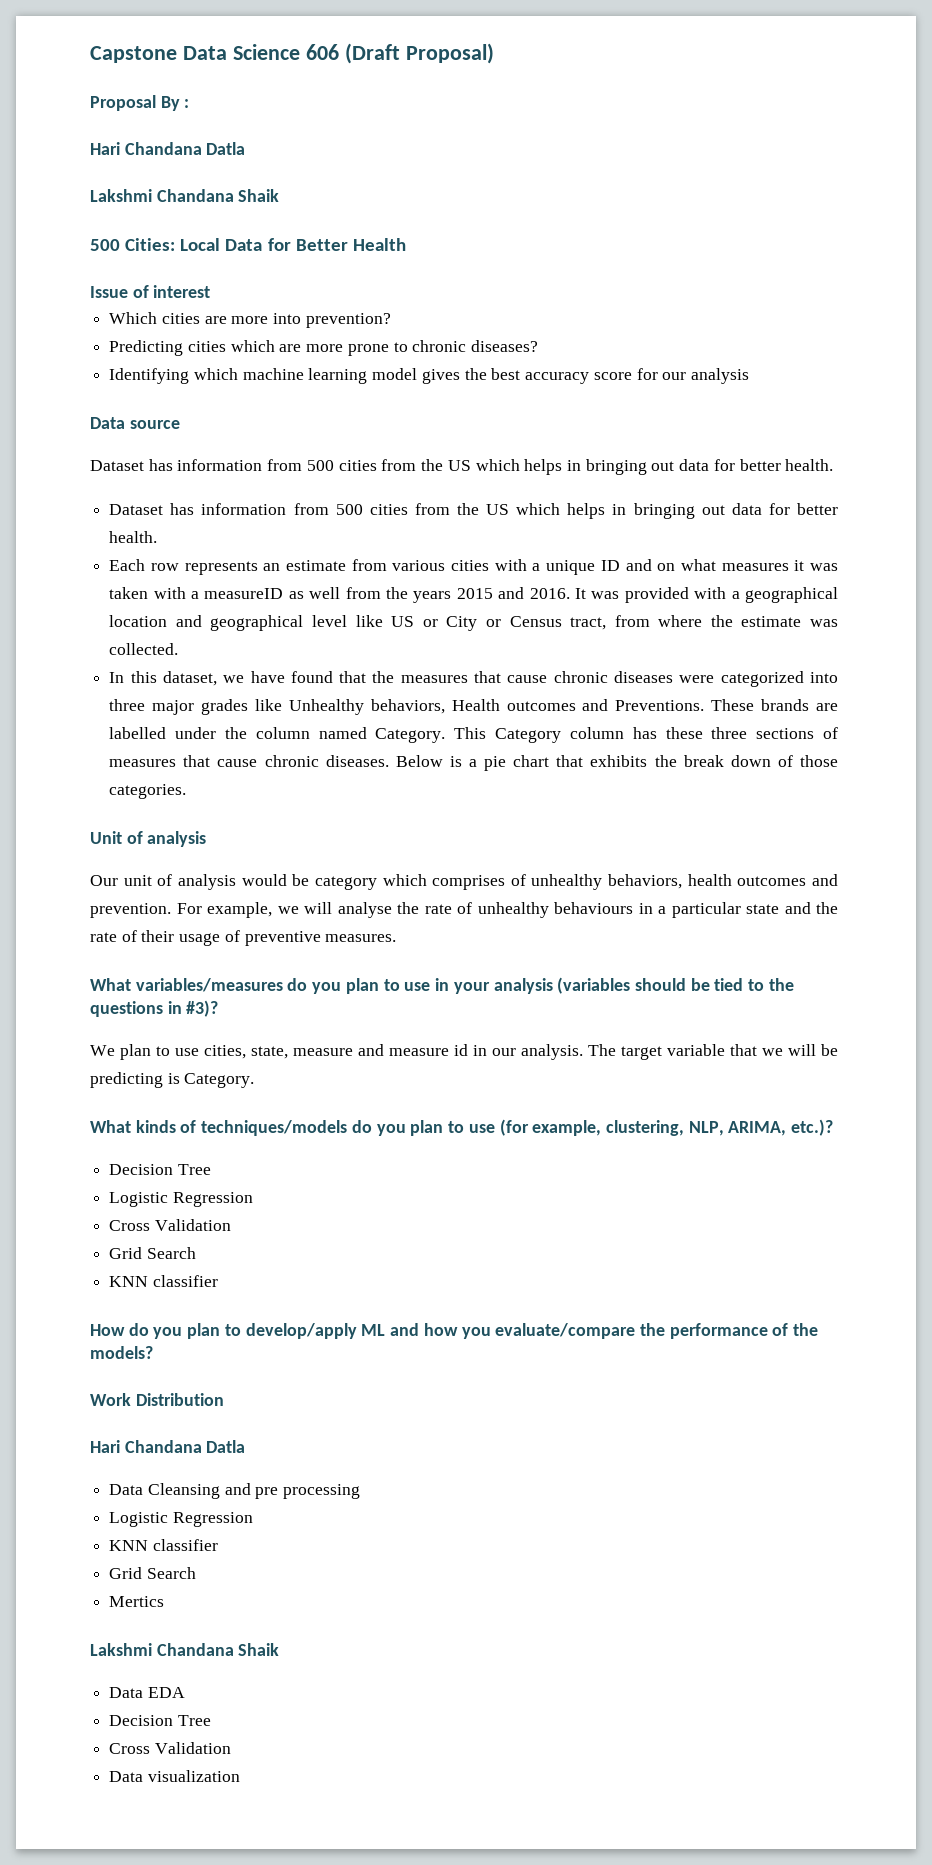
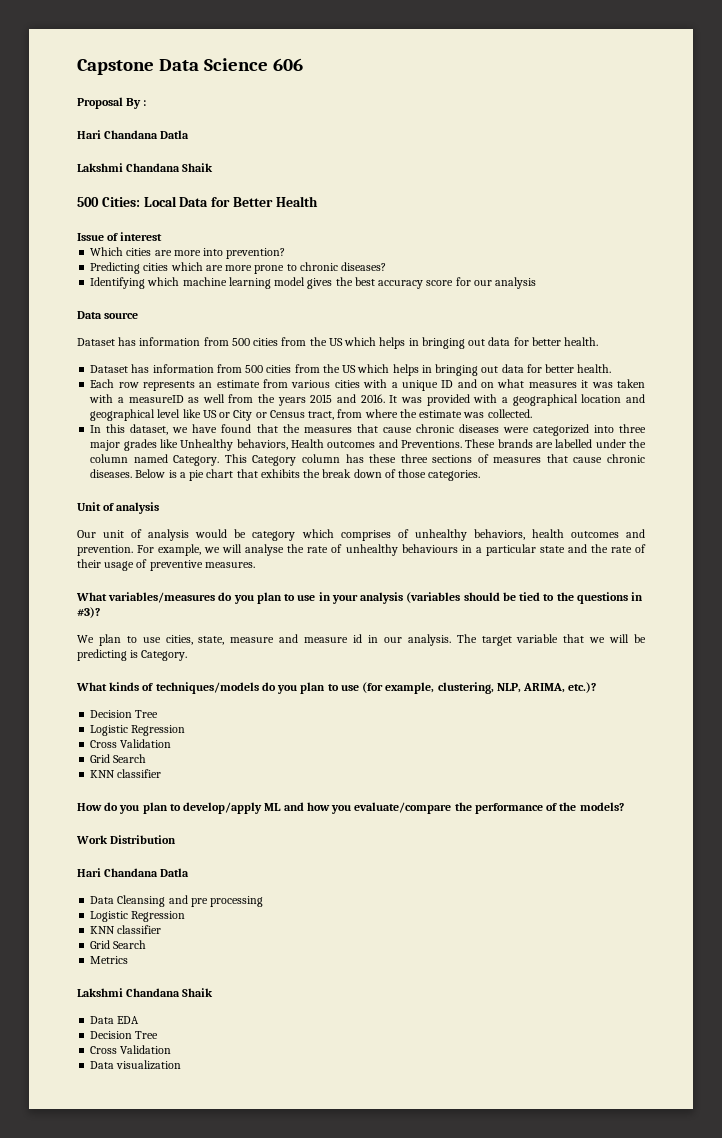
[344,43,494,64] (Draft Proposal) -> (303, 64) none
[109,1596,165,1607] Mertics -> [90,956,129,964] Metrics

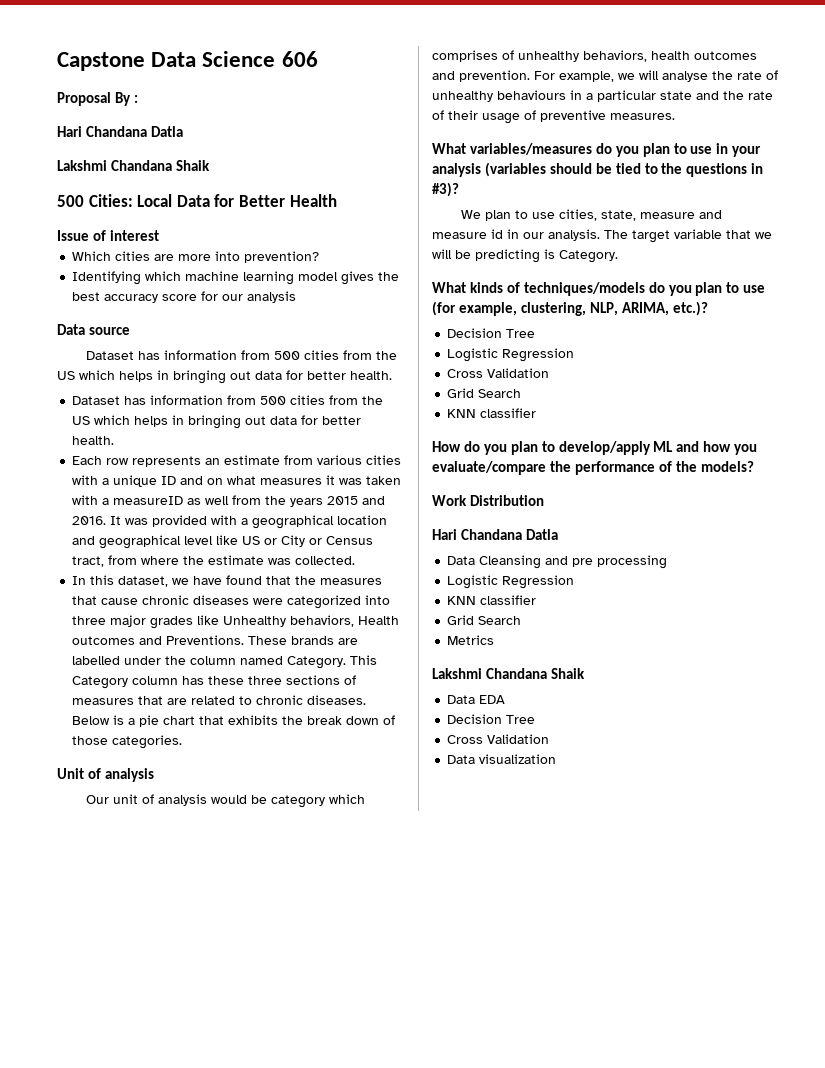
[90,262,387,274] // Predicting cities which are more prone to chronic diseases? -> (320, 257) none
[573,457,603,463] cause -> [167,696,253,705] are related to

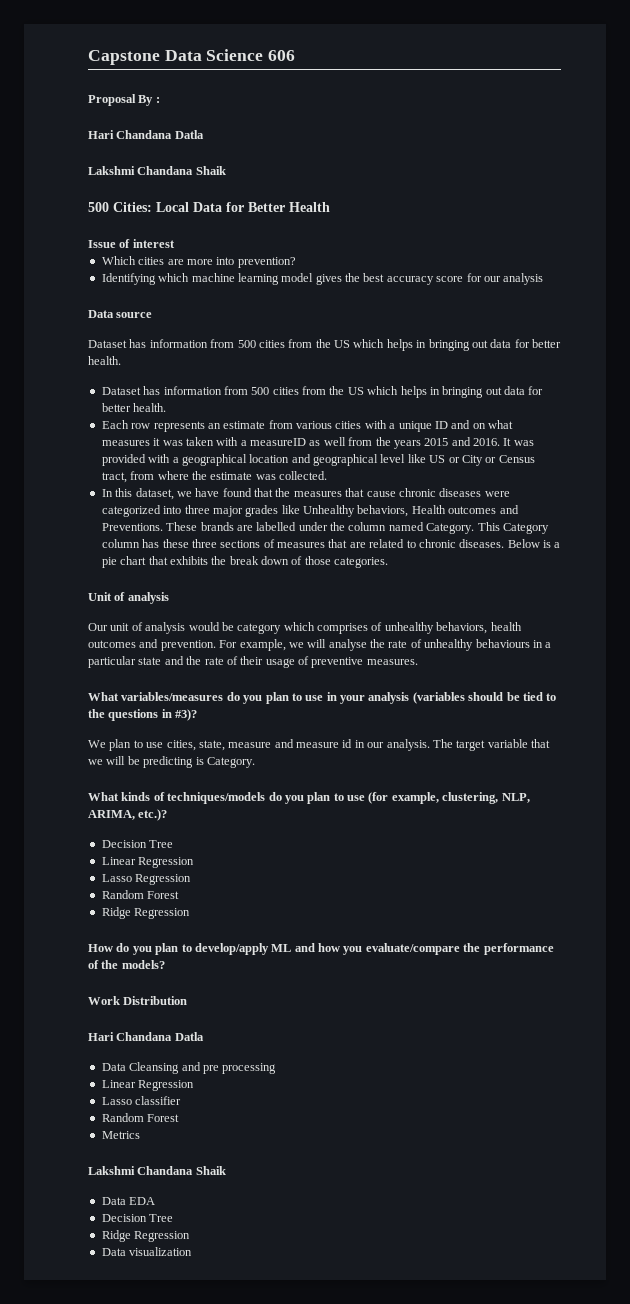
[447,348,575,362] [447,368,550,378] [447,388,522,398] [447,408,537,418] Logistic Regression // Cross Validation // Grid Search // KNN classifier -> [101,857,195,868] [101,874,192,885] [101,890,180,899] [101,907,191,919] Linear Regression // Lasso Regression // Random Forest // Ridge Regression
[447,575,575,589] [447,595,537,605] [447,615,522,625] Logistic Regression // KNN classifier // Grid Search -> [101,1080,195,1091] [101,1096,182,1105] [101,1113,180,1122] Linear Regression // Lasso classifier // Random Forest
[447,734,550,744] Cross Validation -> [101,1230,191,1242] Ridge Regression

